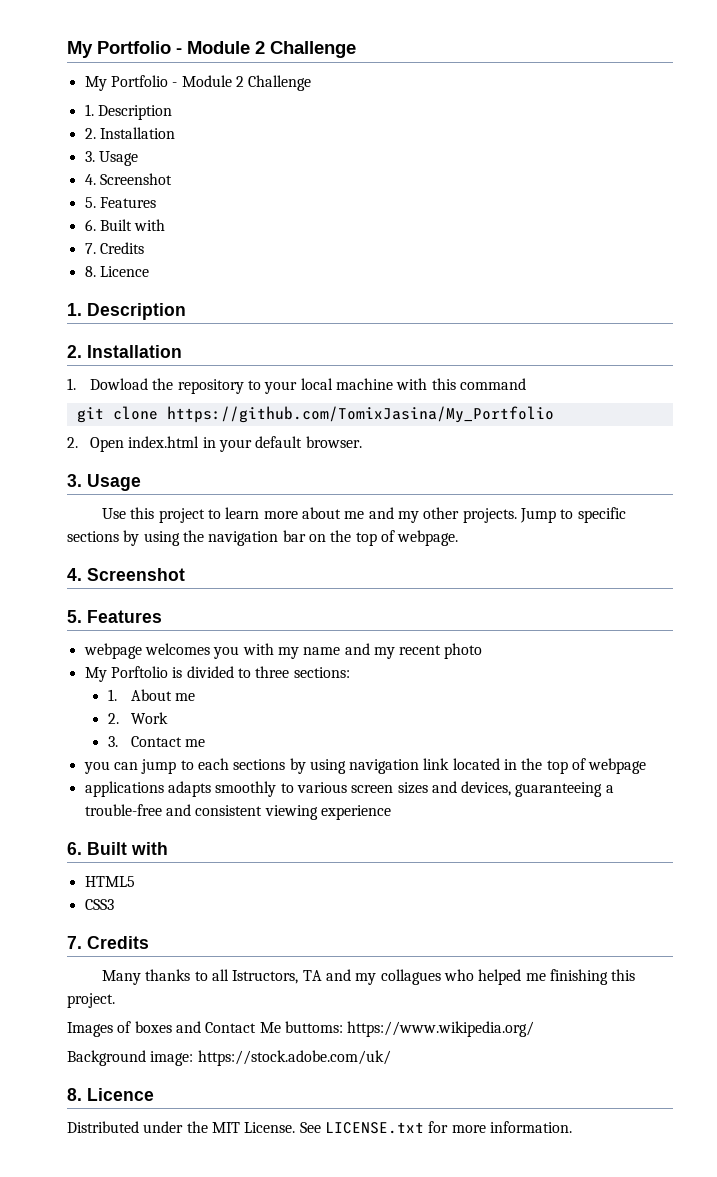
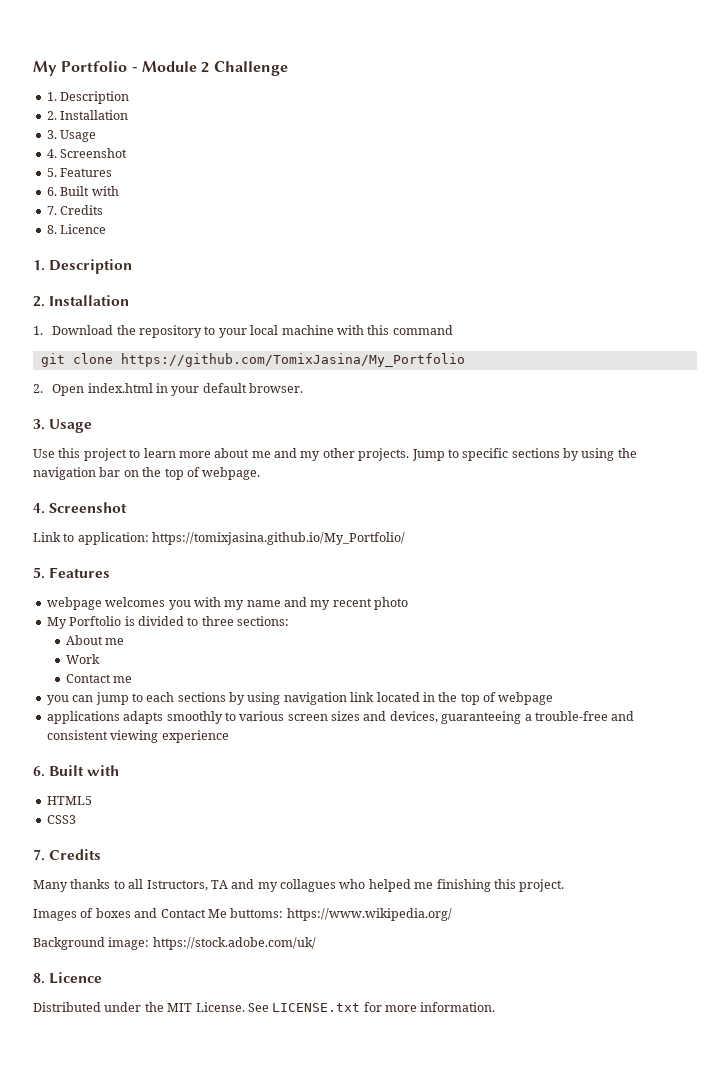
[67,41,356,58] [84,75,312,91] My Portfolio - Module 2 Challenge // My Portfolio - Module 2 Challenge -> [33,61,288,76] My Portfolio - Module 2 Challenge
[90,378,149,390] Dowload -> [52,325,114,335] Download
(185, 574) none -> [33,532,406,545] // Link to application: https://tomixjasina.github.io/My_Portfolio/
[107,689,117,701] 1. -> (289, 621) none
[107,713,119,724] 2. -> (125, 641) none
[107,736,118,747] 3. -> (101, 659) none

